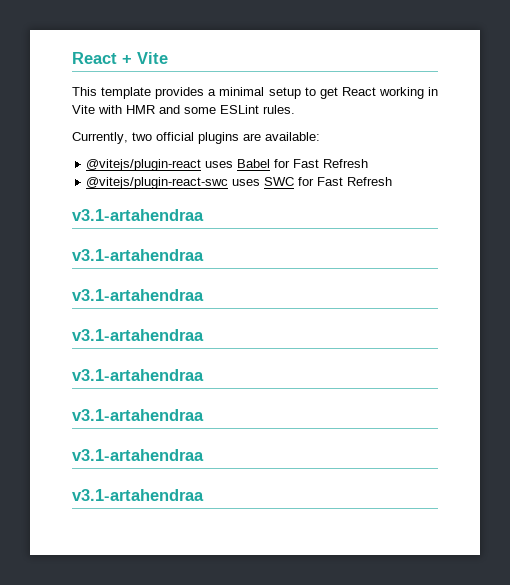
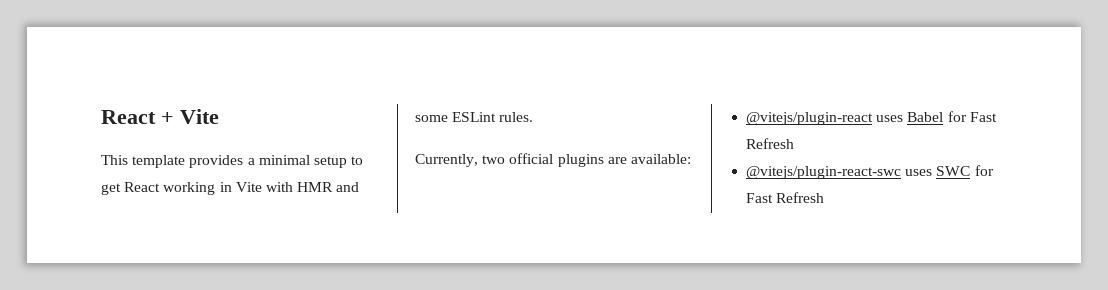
[72,209,204,221] [72,249,204,261] [72,289,204,301] [72,329,204,341] [72,369,204,381] [72,409,204,421] [72,449,204,461] [72,489,204,501] // v3.1-artahendraa // v3.1-artahendraa // v3.1-artahendraa // v3.1-artahendraa // v3.1-artahendraa // v3.1-artahendraa // v3.1-artahendraa // v3.1-artahendraa -> (825, 197) none

